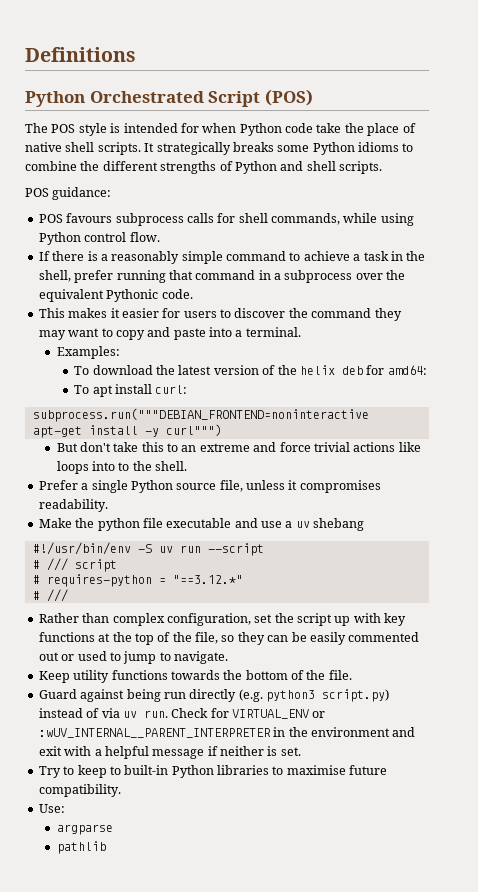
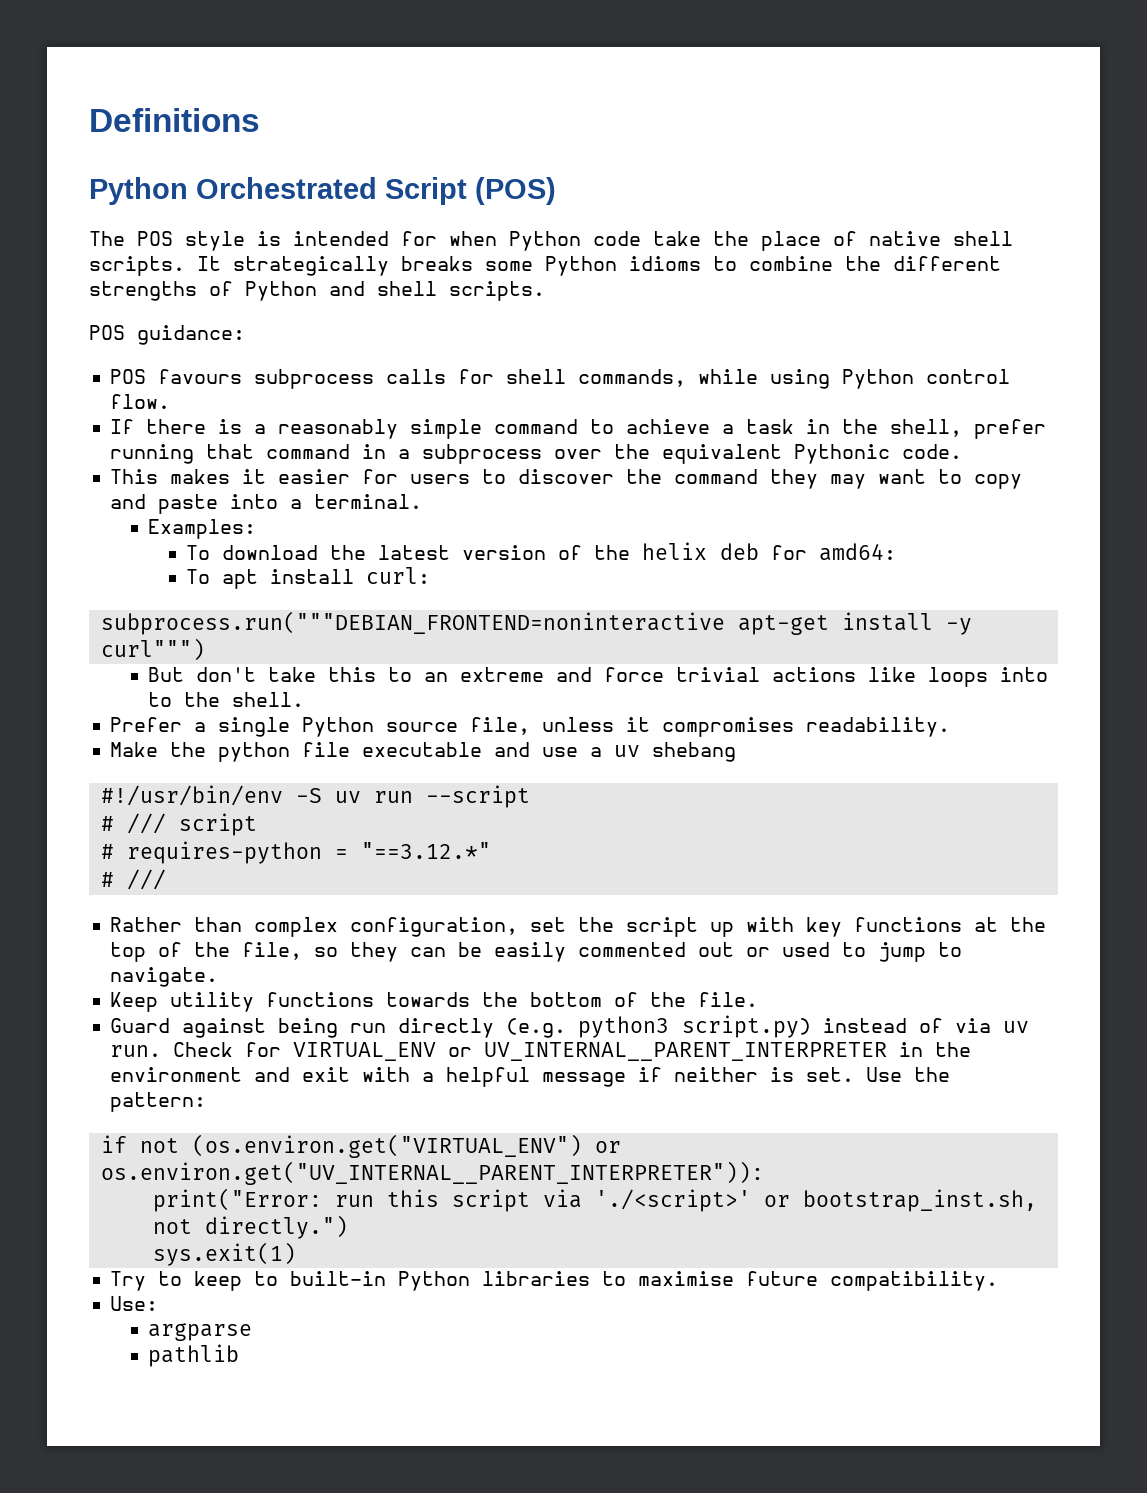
[38,728,271,738] :wUV_INTERNAL__PARENT_INTERPRETER -> [484,1042,888,1061] UV_INTERNAL__PARENT_INTERPRETER
(301, 751) none -> [866,1067,951,1082] [110,1092,207,1112] [100,1134,621,1158] [100,1161,764,1185] [152,1188,1037,1212] [152,1215,348,1239] [152,1242,296,1266] Use the pattern: // if not (os.environ.get("VIRTUAL_ENV") or os.environ.get("UV_INTERNAL__PARENT_INTERPRETER")): // print("Error: run this script via './<script>' or bootstrap_inst.sh, not directly.") // sys.exit(1)

